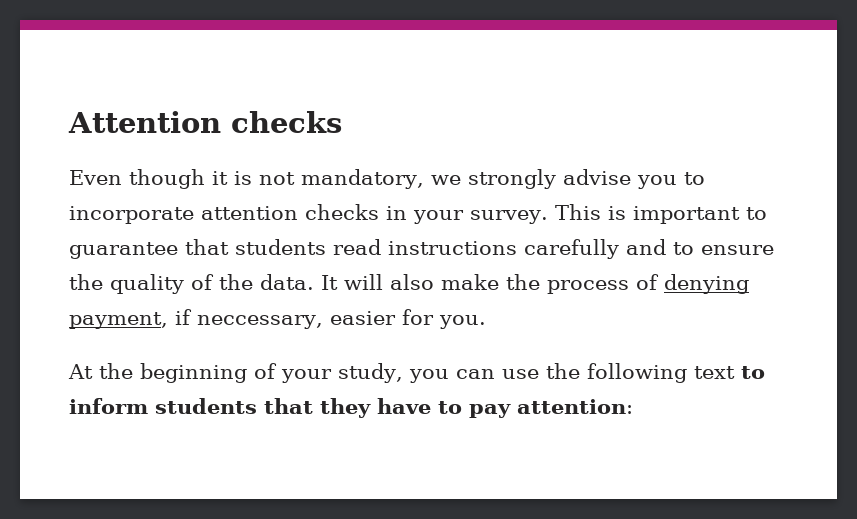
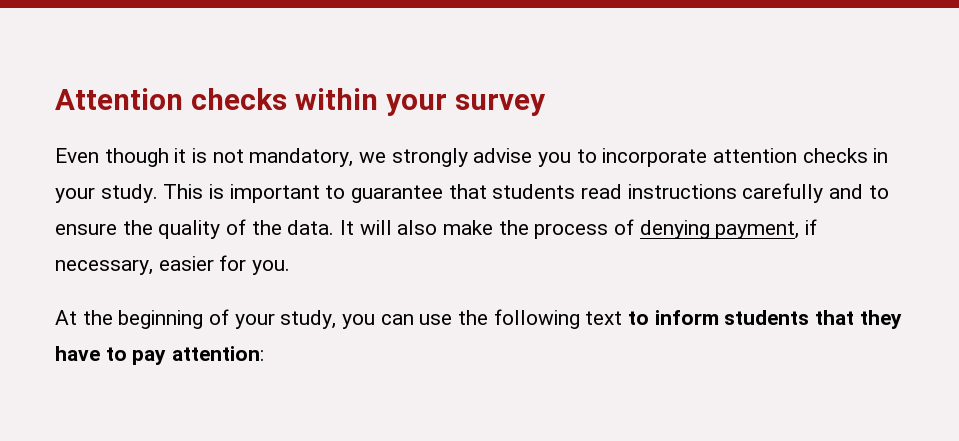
(342, 122) none -> [294,88,546,116] within your survey
[470,210,548,224] survey. -> [100,184,158,203] study.
[197,315,323,329] neccessary, -> [55,259,153,275] necessary,

